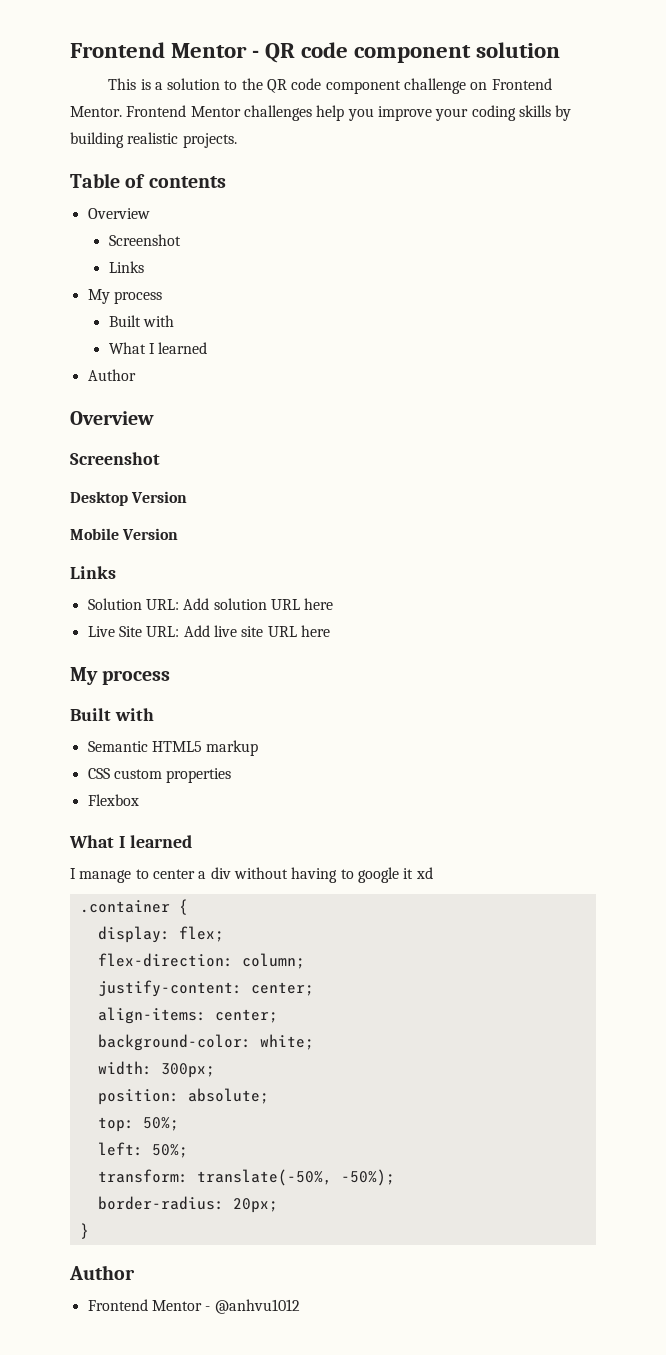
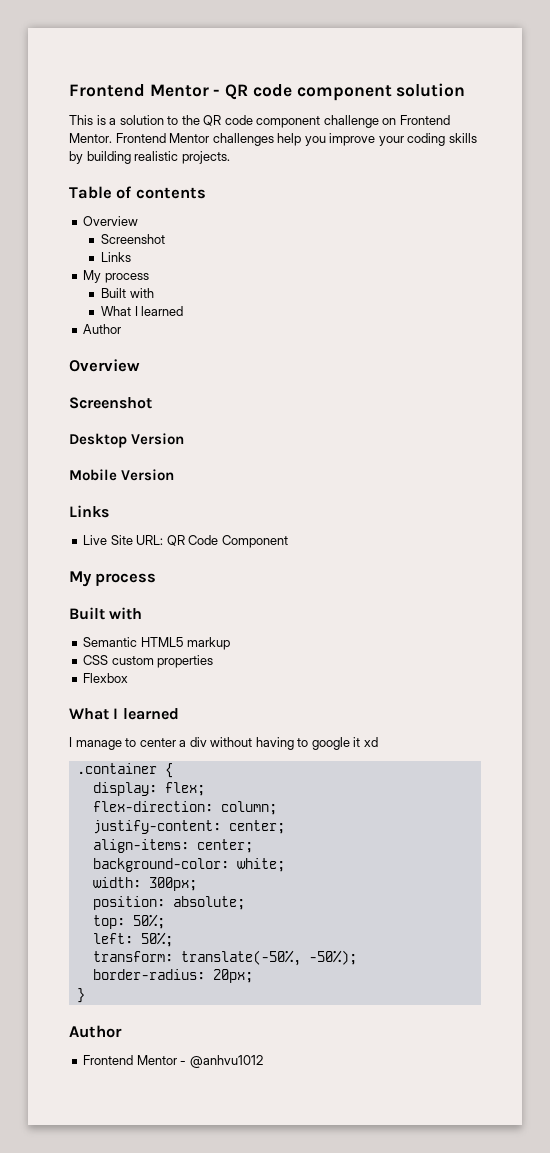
[87,598,334,610] [87,625,330,637] Solution URL: Add solution URL here // Live Site URL: Add live site URL here -> [83,535,288,548] Live Site URL: QR Code Component

